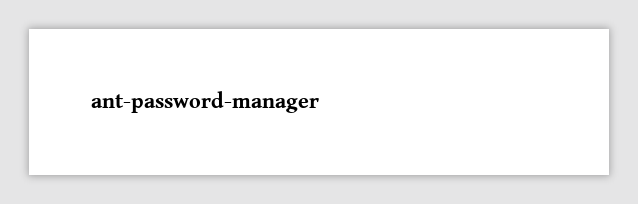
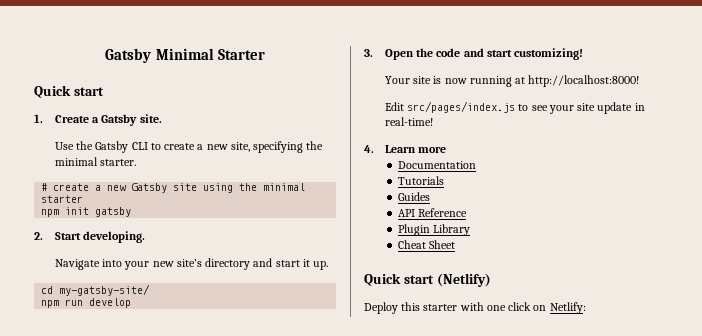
[91,91,319,113] ant-password-manager -> [105,48,265,63] [34,85,104,98] [34,114,162,126] [54,141,324,153] [54,157,137,166] [41,183,306,193] [41,195,84,203] [41,207,132,217] [34,231,146,243] [54,258,329,270] [41,284,151,296] [41,298,132,308] [364,48,584,60] [384,75,640,87] [384,101,645,114] [384,117,433,126] [364,145,447,153] [398,161,477,169] [398,176,445,185] [398,192,431,201] [398,208,468,217] [398,224,471,236] [398,240,456,249] [364,273,491,287] [364,302,586,314] Gatsby Minimal Starter // Quick start // 1. Create a Gatsby site. // Use the Gatsby CLI to create a new site, specifying the minimal starter. // # create a new Gatsby site using the minimal starter // npm init gatsby // 2. Start developing. // Navigate into your new site’s directory and start it up. // cd my-gatsby-site/ // npm run develop // 3. Open the code and start customizing! // Your site is now running at http://localhost:8000! // Edit src/pages/index.js to see your site update in real-time! // 4. Learn more // Documentation // Tutorials // Guides // API Reference // Plugin Library // Cheat Sheet // Quick start (Netlify) // Deploy this starter with one click on Netlify:

